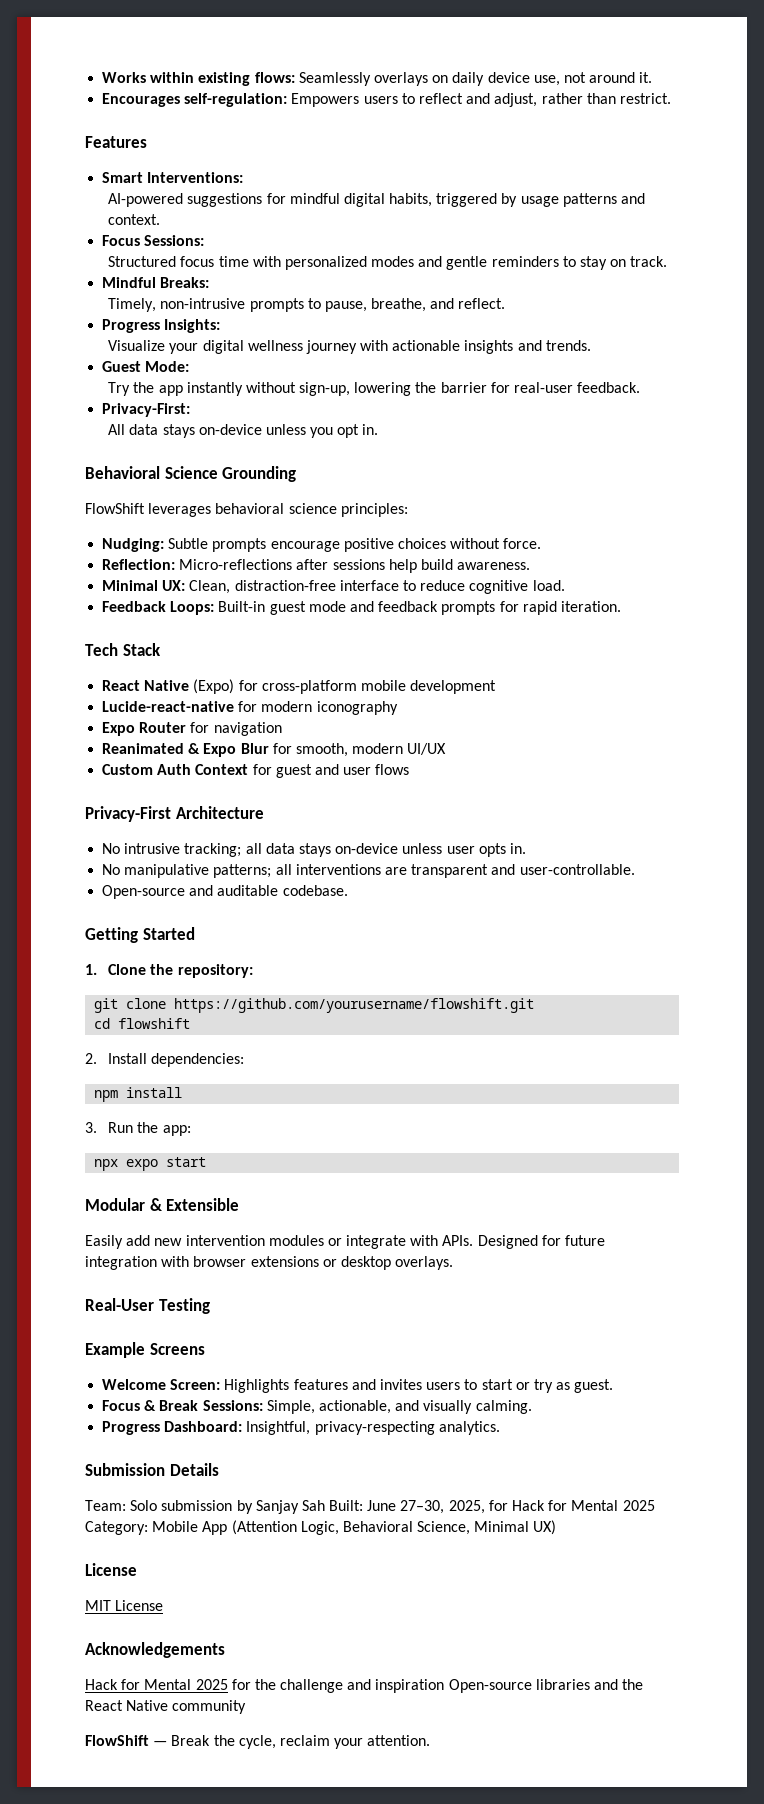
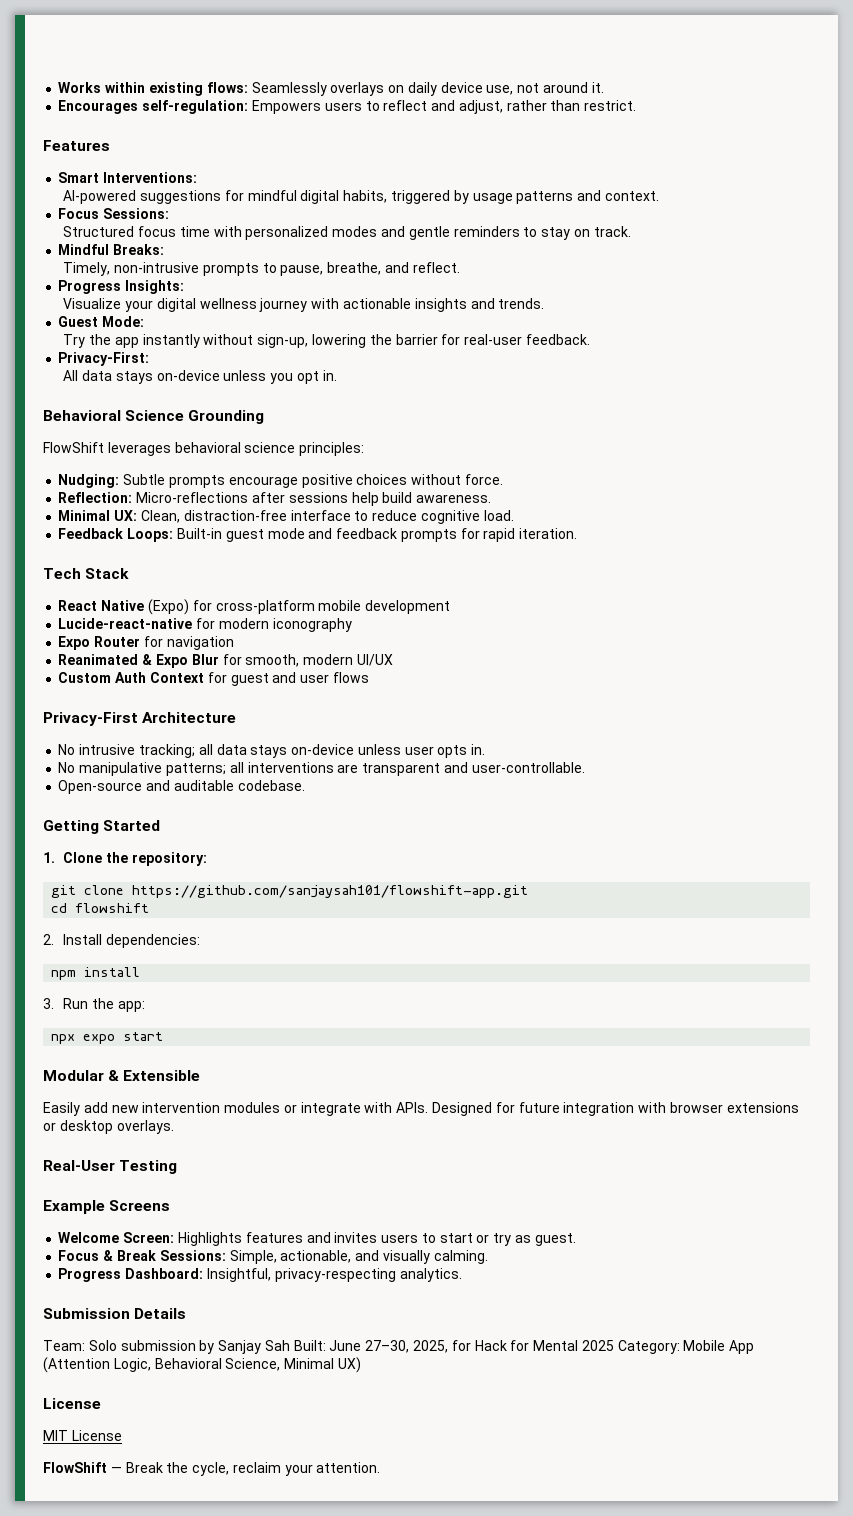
[174,998,535,1013] https://github.com/yourusername/flowshift.git -> [132,885,529,898] https://github.com/sanjaysah101/flowshift-app.git
[85,1642,225,1658] [85,1679,644,1693] [85,1700,247,1714] // Acknowledgements // Hack for Mental 2025 for the challenge and inspiration Open-source libraries and the React Native community -> (122, 1435) none

